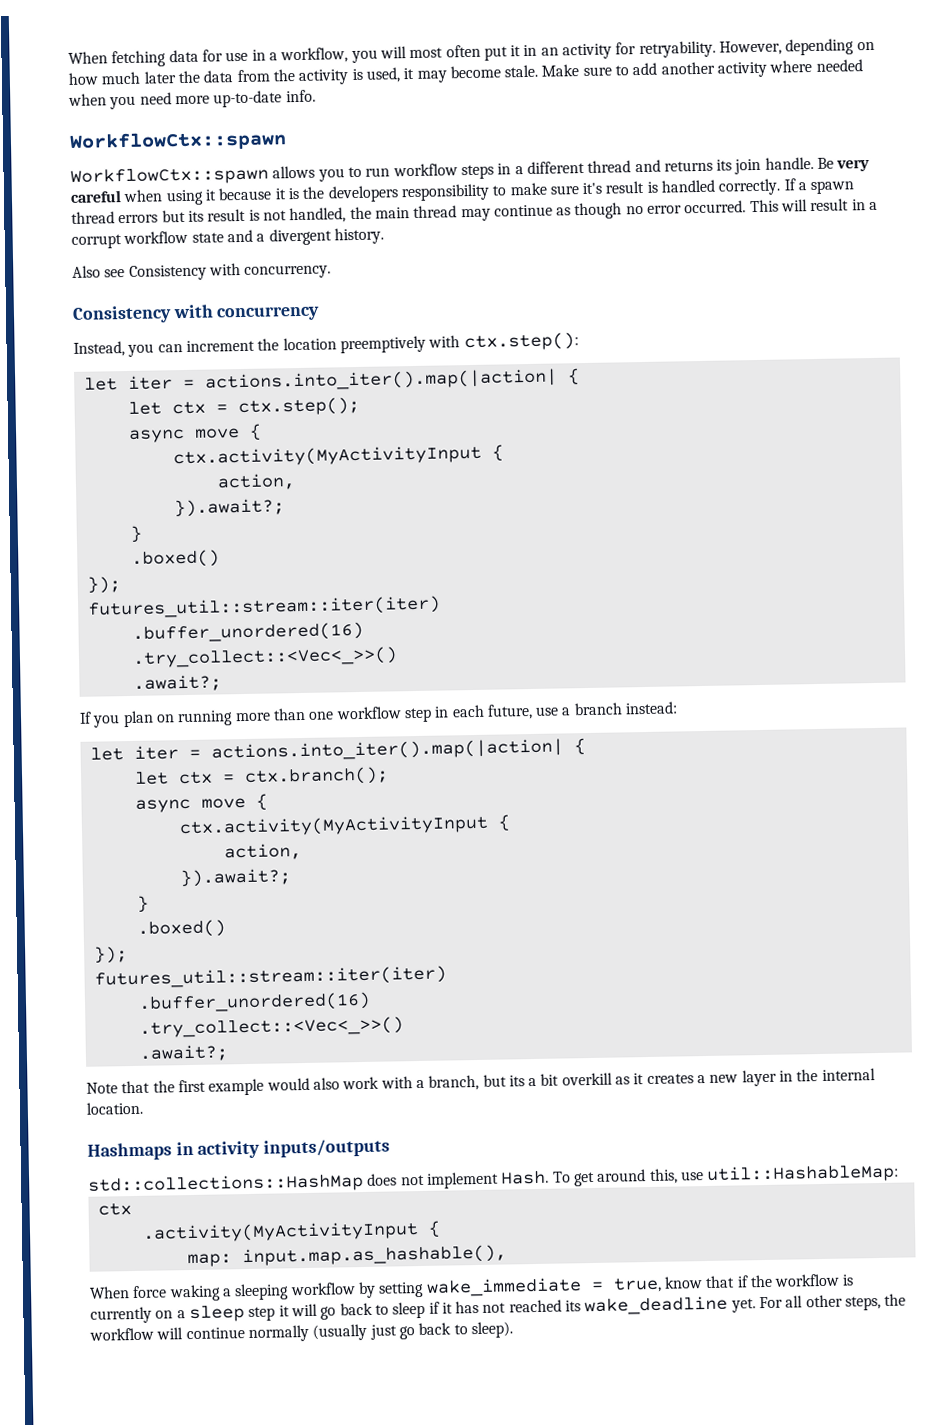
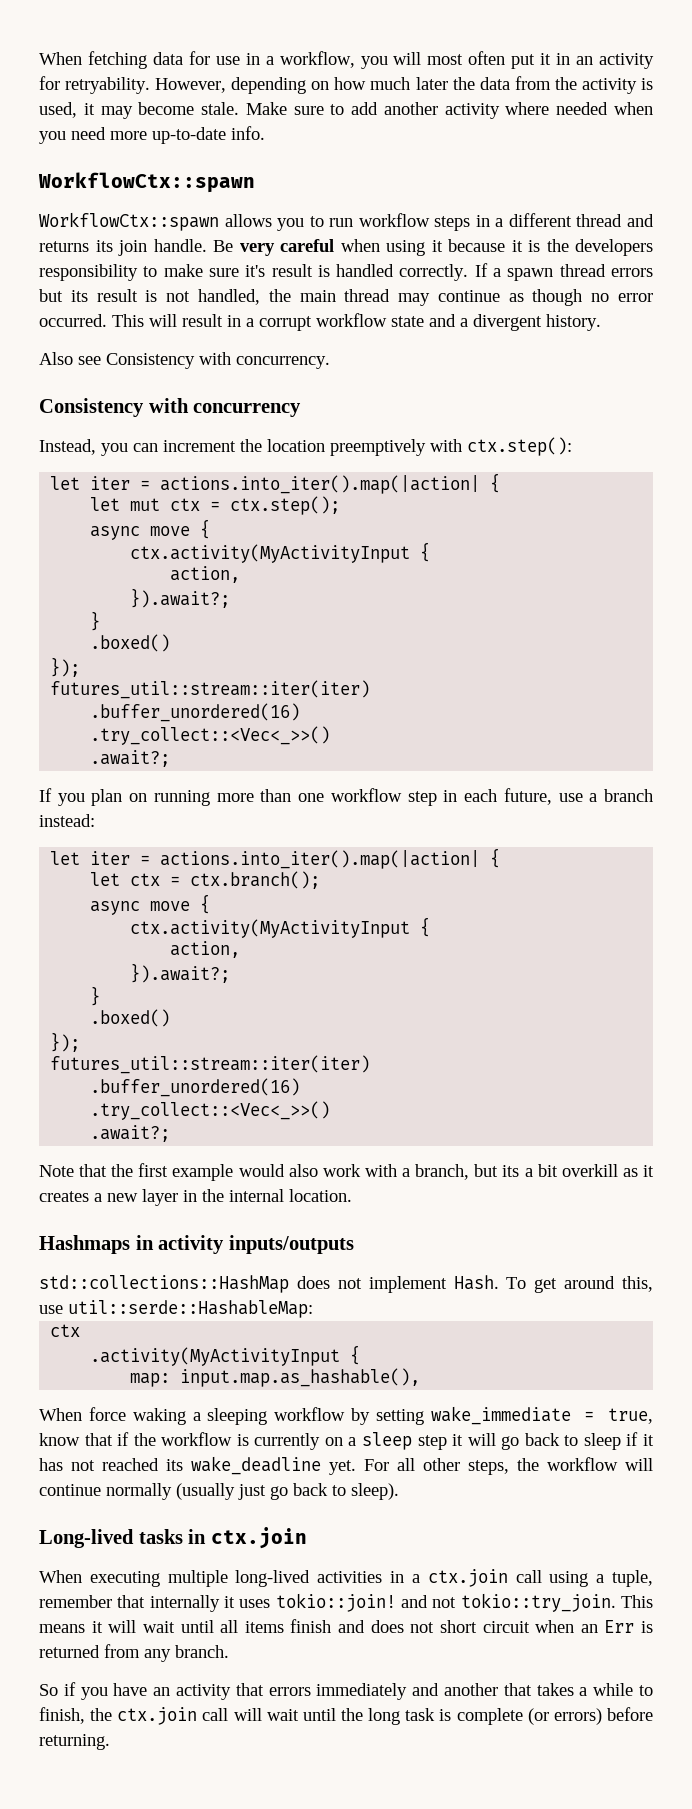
(162, 408) none -> [130,498,161,511] mut
[706,1163,900,1184] util::HashableMap: -> [68,1300,313,1318] util::serde::HashableMap:
(513, 1330) none -> [39,1527,307,1549] [39,1569,653,1587] [39,1593,653,1612] [39,1619,653,1633] [39,1644,229,1662] [39,1682,653,1700] [39,1707,654,1725] [39,1734,110,1750] // Long-lived tasks in ctx.join // When executing multiple long-lived activities in a ctx.join call using a tuple, remember that internally it uses tokio::join! and not tokio::try_join. This means it will wait until all items finish and does not short circuit when an Err is returned from any branch. // So if you have an activity that errors immediately and another that takes a while to finish, the ctx.join call will wait until the long task is complete (or errors) before returning.

